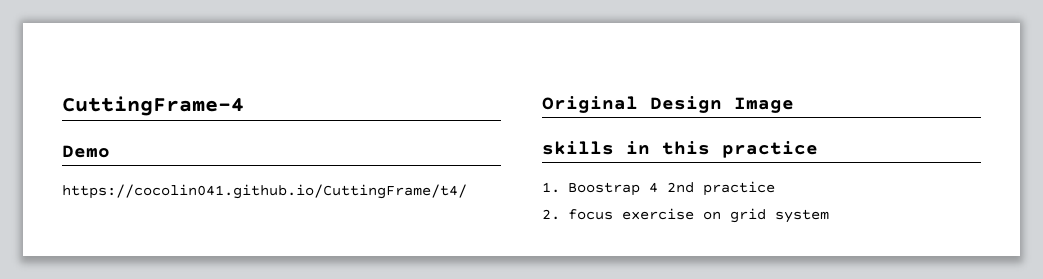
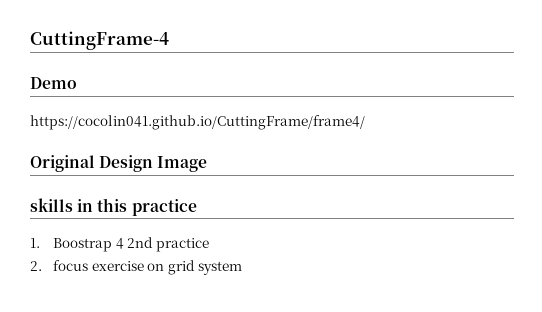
[62,184,467,199] https://cocolin041.github.io/CuttingFrame/t4/ -> [30,115,365,130] https://cocolin041.github.io/CuttingFrame/frame4/

